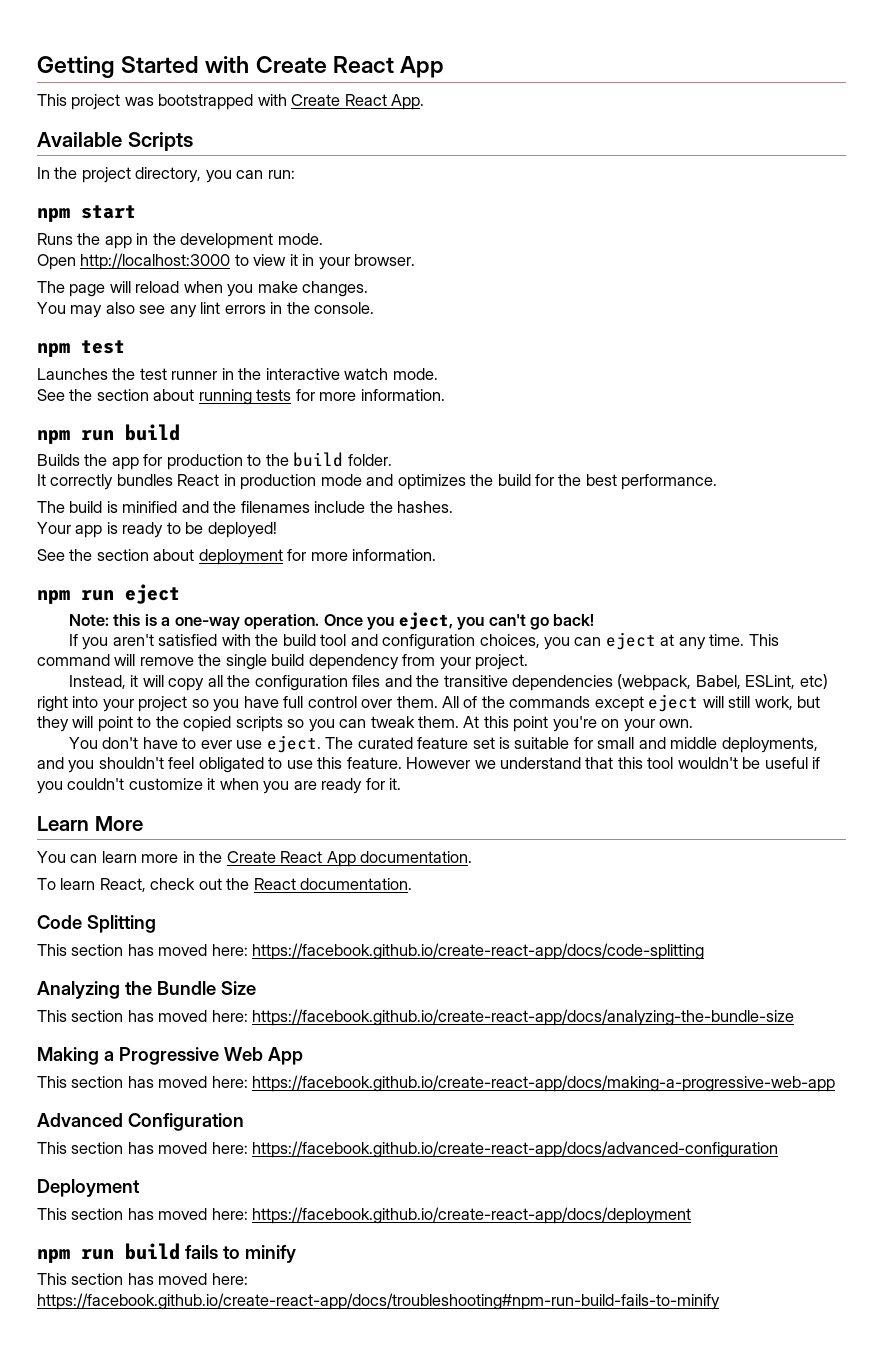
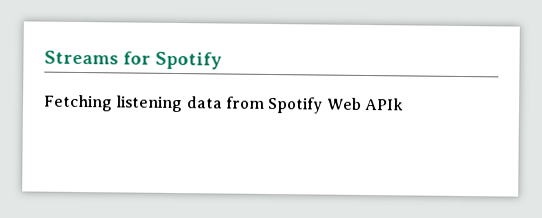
[37,56,445,78] [37,94,425,110] [37,132,193,151] [37,167,295,183] [37,205,136,222] [37,233,323,249] [37,253,416,270] [37,281,369,297] [37,302,375,318] [37,340,125,357] [37,368,438,380] [37,389,445,405] [37,424,180,444] [37,452,392,470] [37,474,718,490] [37,501,454,513] [37,522,277,538] [37,549,437,565] [37,584,180,604] [69,612,595,630] [69,632,779,650] [37,654,529,670] [69,674,828,691] [37,694,821,712] [37,716,694,732] [69,735,818,753] [37,757,821,773] [37,778,402,794] [37,816,143,831] [37,851,473,867] [37,878,413,892] [37,915,156,933] [37,943,705,960] [37,981,256,999] [37,1009,795,1026] [37,1047,303,1065] [37,1075,836,1092] [37,1113,244,1131] [37,1141,779,1158] [37,1179,140,1197] [37,1207,692,1224] [37,1243,296,1263] [37,1273,248,1285] [37,1293,720,1310] Getting Started with Create React App // This project was bootstrapped with Create React App. // Available Scripts // In the project directory, you can run: // npm start // Runs the app in the development mode. // Open http://localhost:3000 to view it in your browser. // The page will reload when you make changes. // You may also see any lint errors in the console. // npm test // Launches the test runner in the interactive watch mode. // See the section about running tests for more information. // npm run build // Builds the app for production to the build folder. // It correctly bundles React in production mode and optimizes the build for the best performance. // The build is minified and the filenames include the hashes. // Your app is ready to be deployed! // See the section about deployment for more information. // npm run eject // Note: this is a one-way operation. Once you eject, you can't go back! // If you aren't satisfied with the build tool and configuration choices, you can eject at any time. This command will remove the single build dependency from your project. // Instead, it will copy all the configuration files and the transitive dependencies (webpack, Babel, ESLint, etc) right into your project so you have full control over them. All of the commands except eject will still work, but they will point to the copied scripts so you can tweak them. At this point you're on your own. // You don't have to ever use eject. The curated feature set is suitable for small and middle deployments, and you shouldn't feel obligated to use this feature. However we understand that this tool wouldn't be useful if you couldn't customize it when you are ready for it. // Learn More // You can learn more in the Create React App documentation. // To learn React, check out the React documentation. // Code Splitting // This section has moved here: https://facebook.github.io/create-react-app/docs/code-splitting // Analyzing the Bundle Size // This section has moved here: https://facebook.github.io/create-react-app/docs/analyzing-the-bundle-size // Making a Progressive Web App // This section has moved here: https://facebook.github.io/create-react-app/docs/making-a-progressive-web-app // Advanced Configuration // This section has moved here: https://facebook.github.io/create-react-app/docs/advanced-configuration // Deployment // This section has moved here: https://facebook.github.io/create-react-app/docs/deployment // npm run build fails to minify // This section has moved here: https://facebook.github.io/create-react-app/docs/troubleshooting#npm-run-build-fails-to-minify -> [44,50,222,70] [43,94,404,114] Streams for Spotify // Fetching listening data from Spotify Web APIk

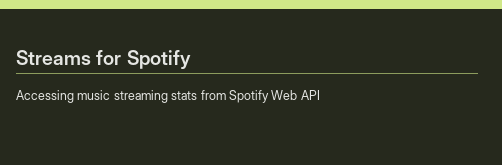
[43,94,223,113] Fetching listening data -> [16,90,198,103] Accessing music streaming stats
[363,97,404,111] APIk -> [300,90,320,100] API

